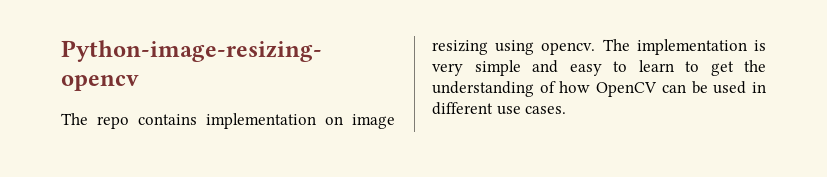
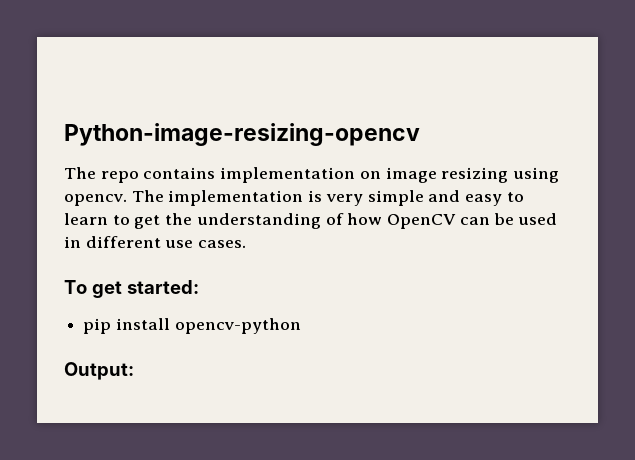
(567, 110) none -> [64,280,199,298] [83,318,301,334] [64,362,134,380] // To get started: // pip install opencv-python // Output:

